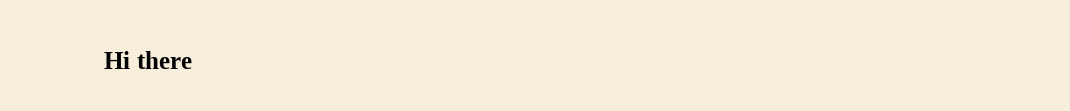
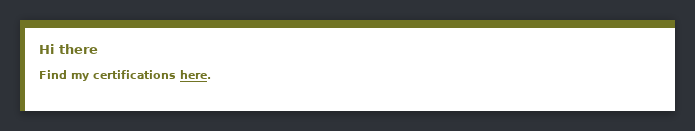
(192, 60) none -> [39,70,211,81] // Find my certifications here.

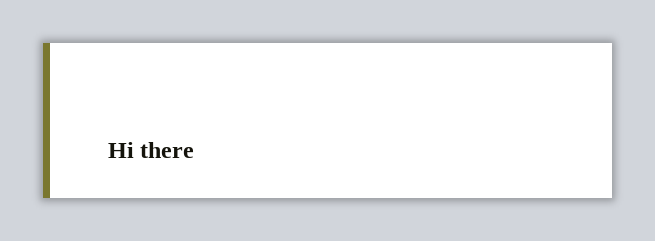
[39,70,211,81] // Find my certifications here. -> (195, 150) none

